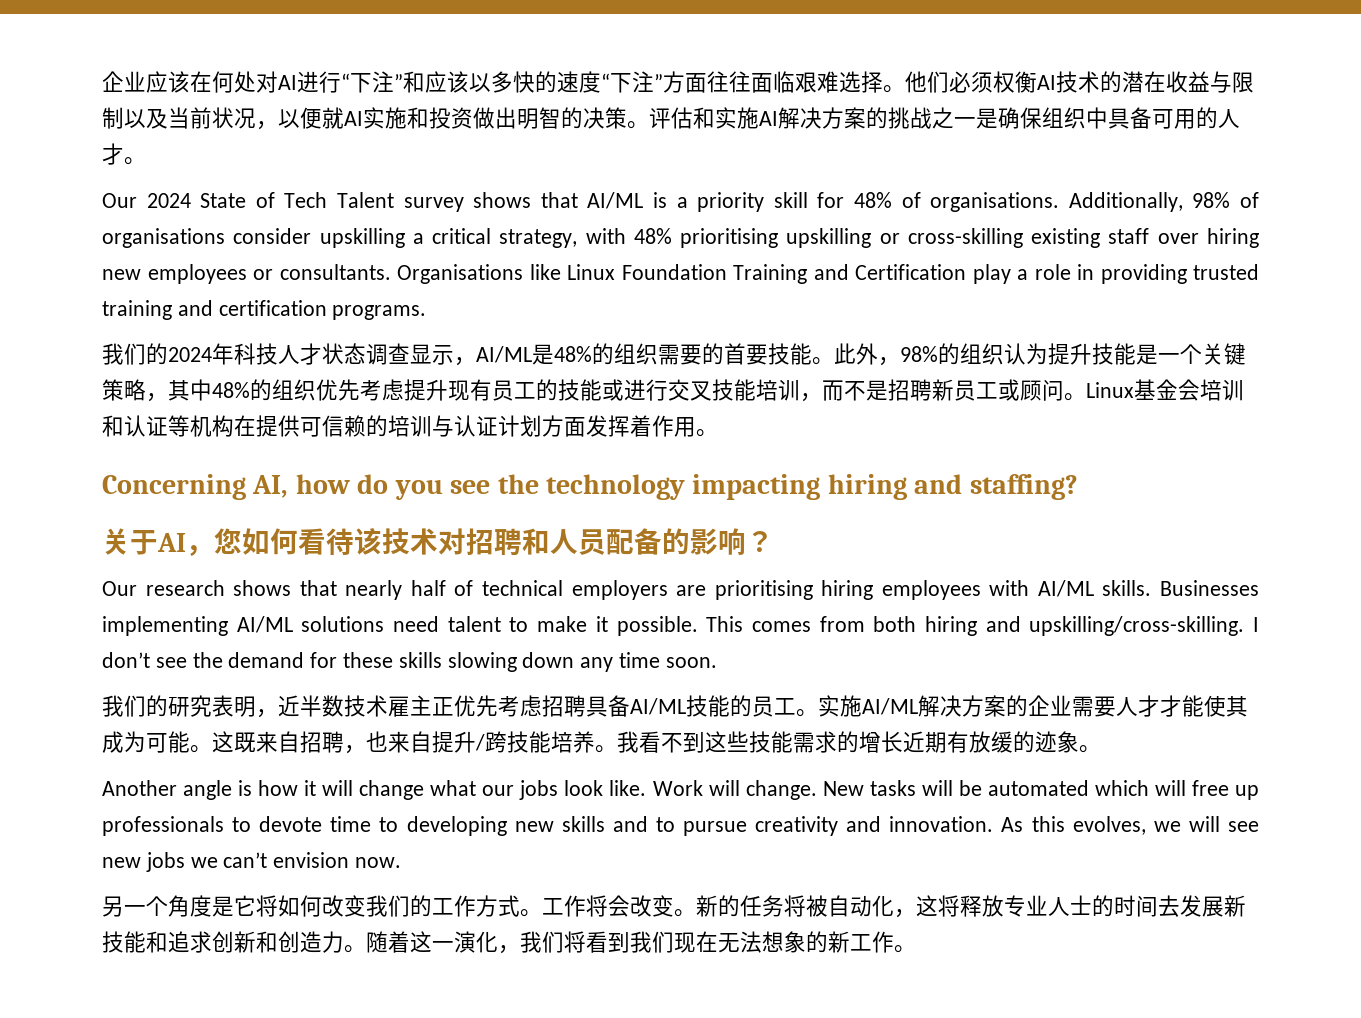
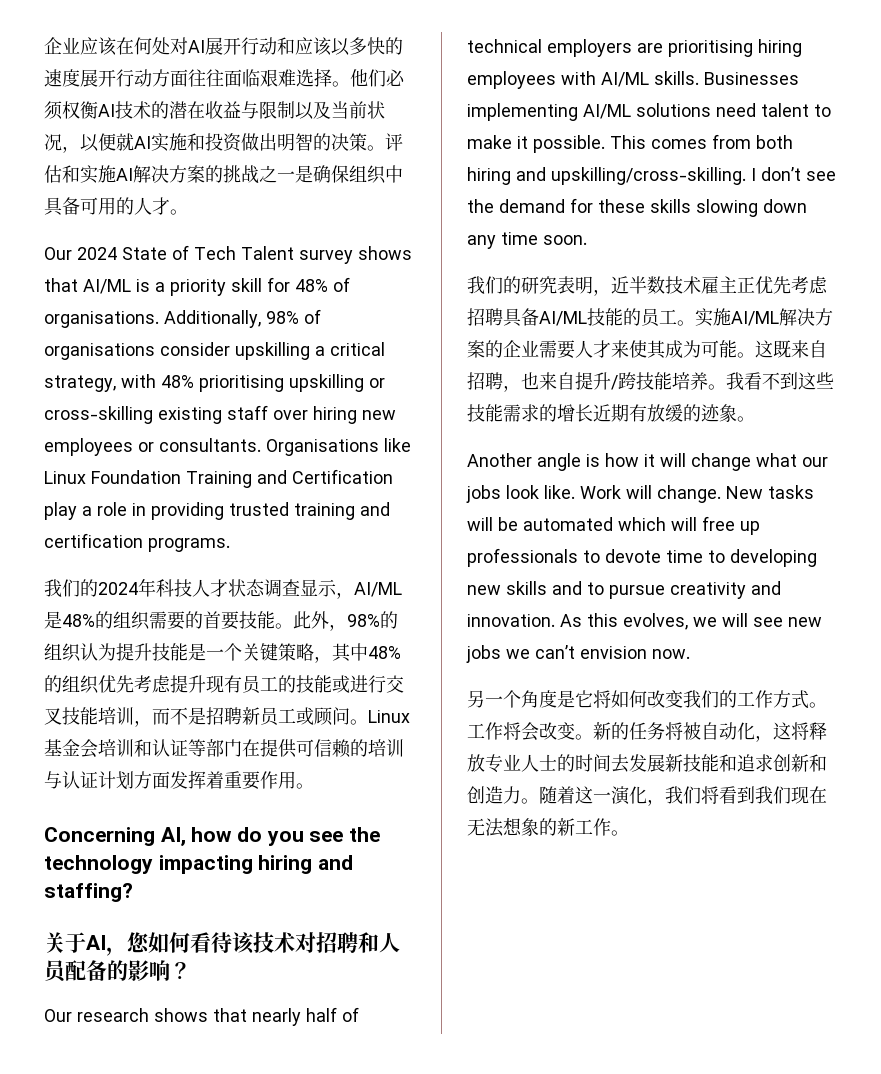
[297,71,403,93] 进行“下注” -> [205,37,277,55] 展开行动
[601,71,663,93] “下注” -> [80,69,152,87] 展开行动
[190,415,234,437] 机构 -> [206,739,242,757] 部门
(652, 426) none -> [224,771,260,790] 重要
[1160,695,1204,717] 才能 -> [611,340,629,358] 来

